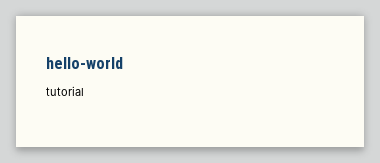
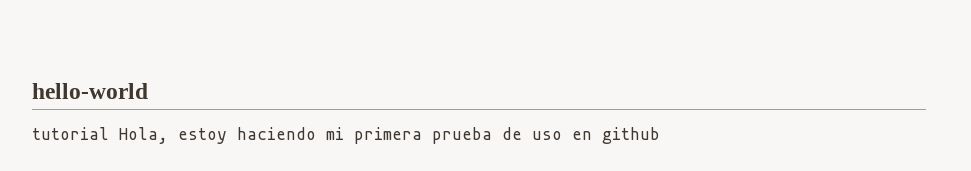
(84, 91) none -> [119,127,660,144] Hola, estoy haciendo mi primera prueba de uso en github

